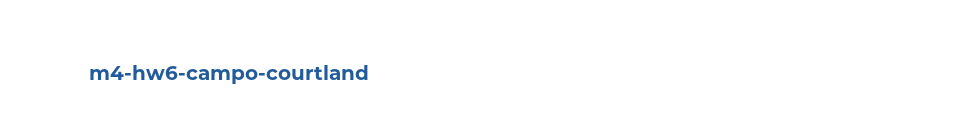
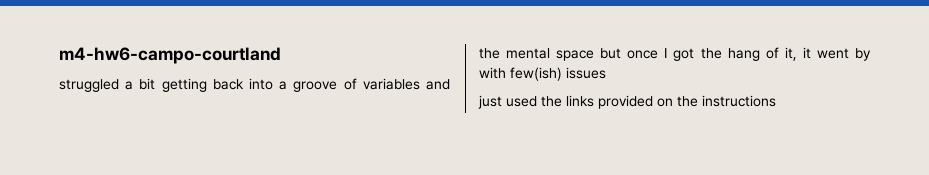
(369, 74) none -> [59,78,450,92] [479,47,871,61] [479,67,606,81] [478,95,776,109] // struggled a bit getting back into a groove of variables and the mental space but once I got the hang of it, it went by with few(ish) issues // just used the links provided on the instructions

